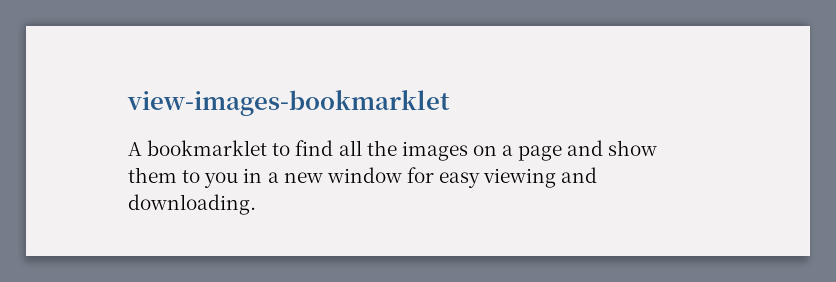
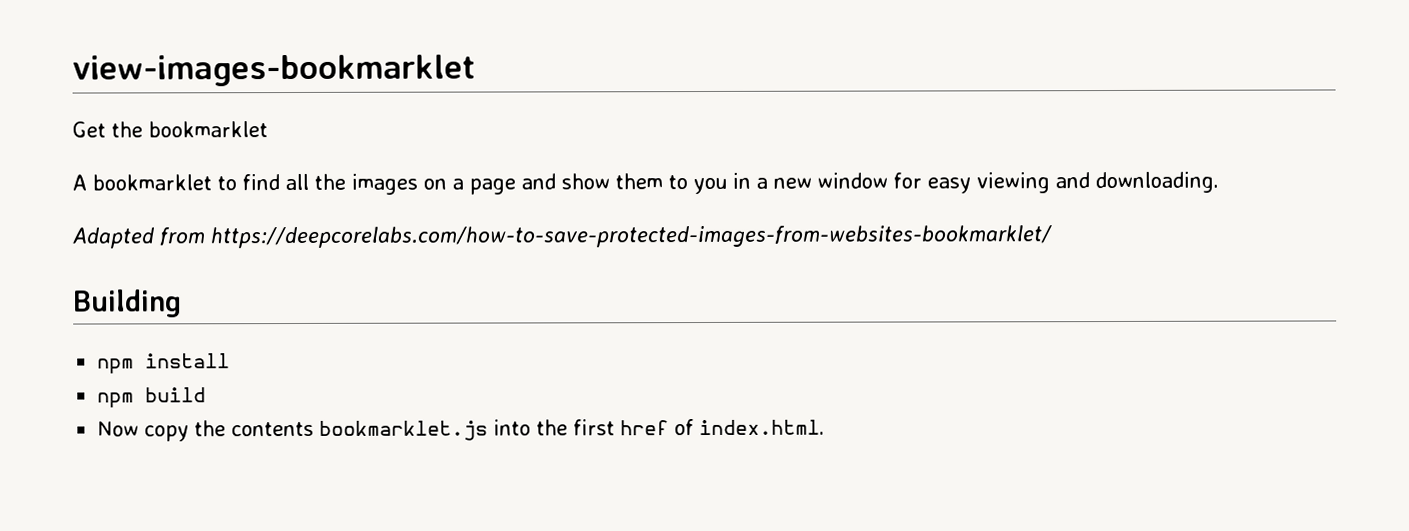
(450, 103) none -> [72,121,268,138] // Get the bookmarklet
(256, 204) none -> [72,225,1052,249] [73,289,182,318] [97,353,231,374] [97,387,207,408] [97,419,826,442] // Adapted from https://deepcorelabs.com/how-to-save-protected-images-from-websites-bookmarklet/ // Building // npm install // npm build // Now copy the contents bookmarklet.js into the first href of index.html.

